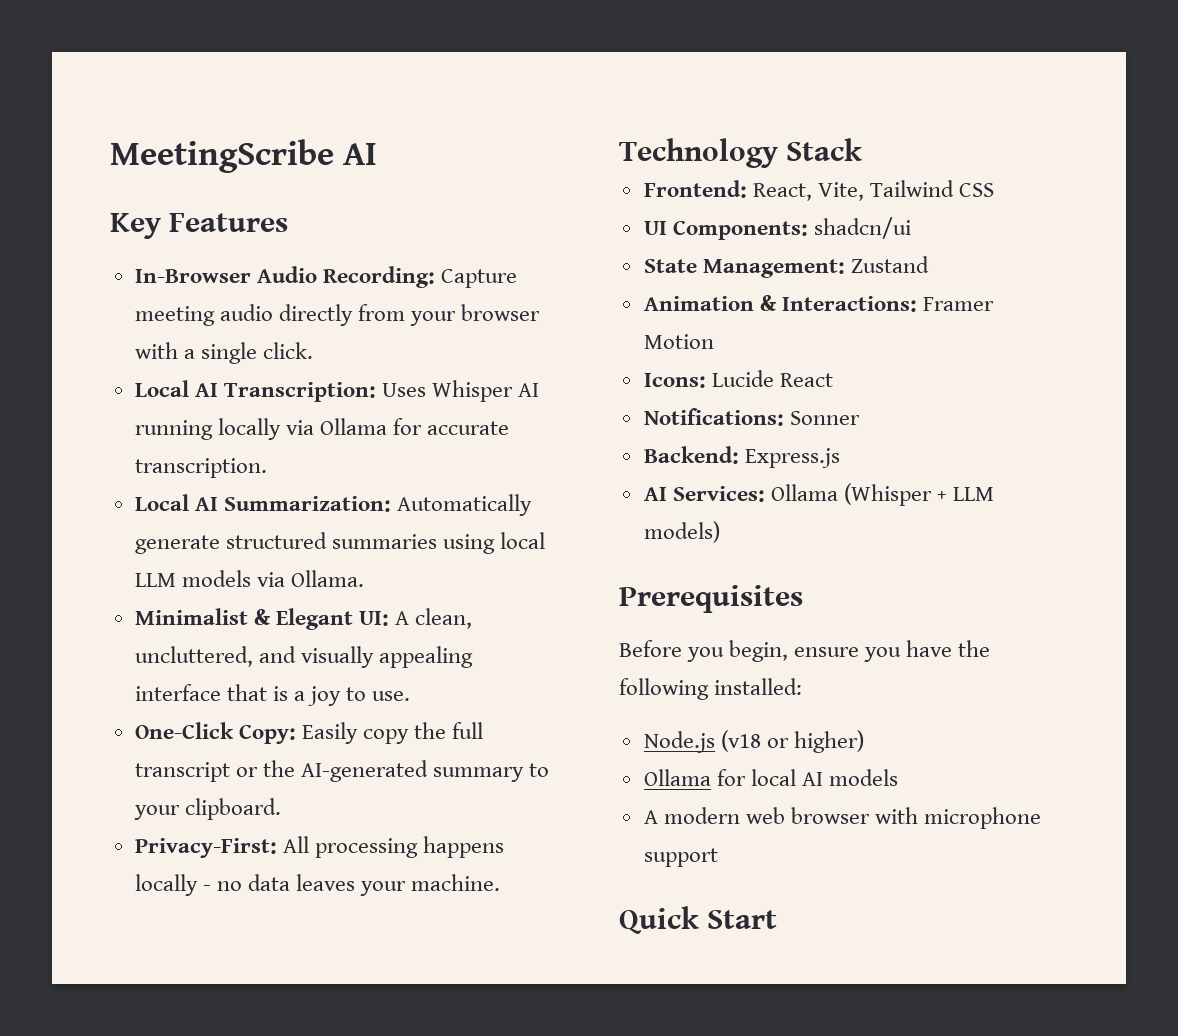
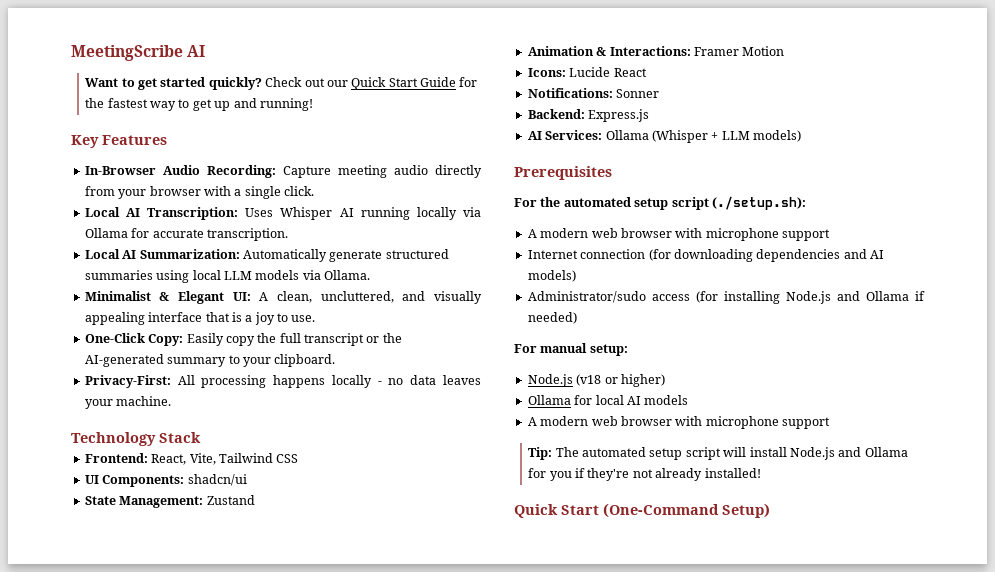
(378, 154) none -> [85,77,478,90] [85,98,313,111] // Want to get started quickly? Check out our Quick Start Guide for the fastest way to get up and running!
[619,640,991,662] [619,678,803,700] Before you begin, ensure you have the following installed: -> [514,196,806,210] [527,228,830,241] [527,249,884,262] [527,270,576,282] [527,291,925,304] [527,312,577,324] [514,343,628,356] For the automated setup script (./setup.sh): // A modern web browser with microphone support // Internet connection (for downloading dependencies and AI models) // Administrator/sudo access (for installing Node.js and Ollama if needed) // For manual setup:
[619,906,778,934] // Quick Start -> [528,447,908,460] [528,468,761,481] [514,503,770,518] // Tip: The automated setup script will install Node.js and Ollama for you if they're not already installed! // Quick Start (One-Command Setup)

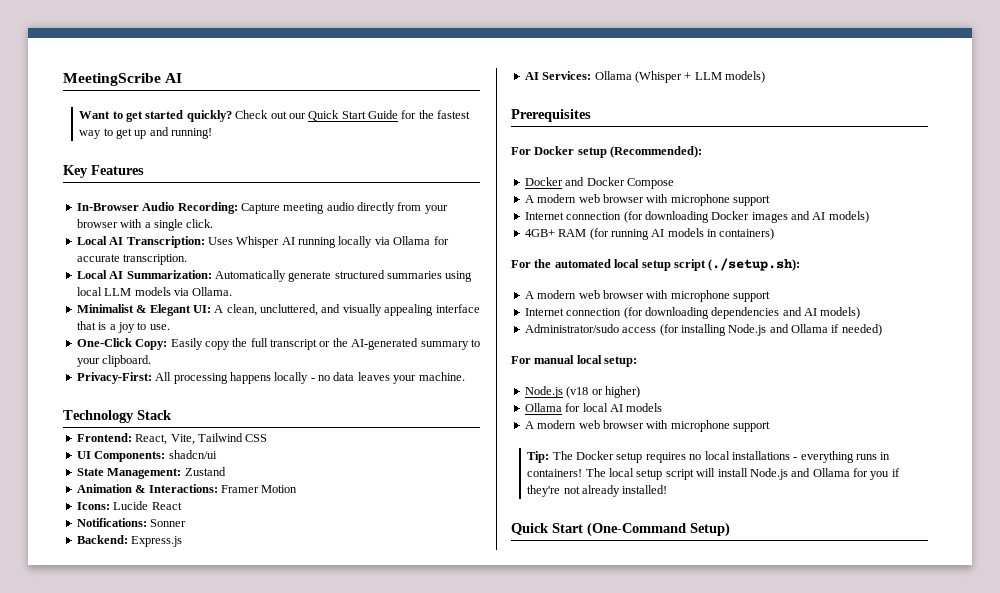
(612, 173) none -> [511,146,703,158] [524,177,674,189] [524,194,770,206] [524,211,869,223] [524,228,775,240] // For Docker setup (Recommended): // Docker and Docker Compose // A modern web browser with microphone support // Internet connection (for downloading Docker images and AI models) // 4GB+ RAM (for running AI models in containers)
(631, 202) none -> [614,259,640,268] local
(588, 348) none -> [576,355,602,364] local
[582,447,647,457] automated -> [576,451,891,463] [527,468,635,477] Docker setup requires no local installations - everything runs in containers! The local

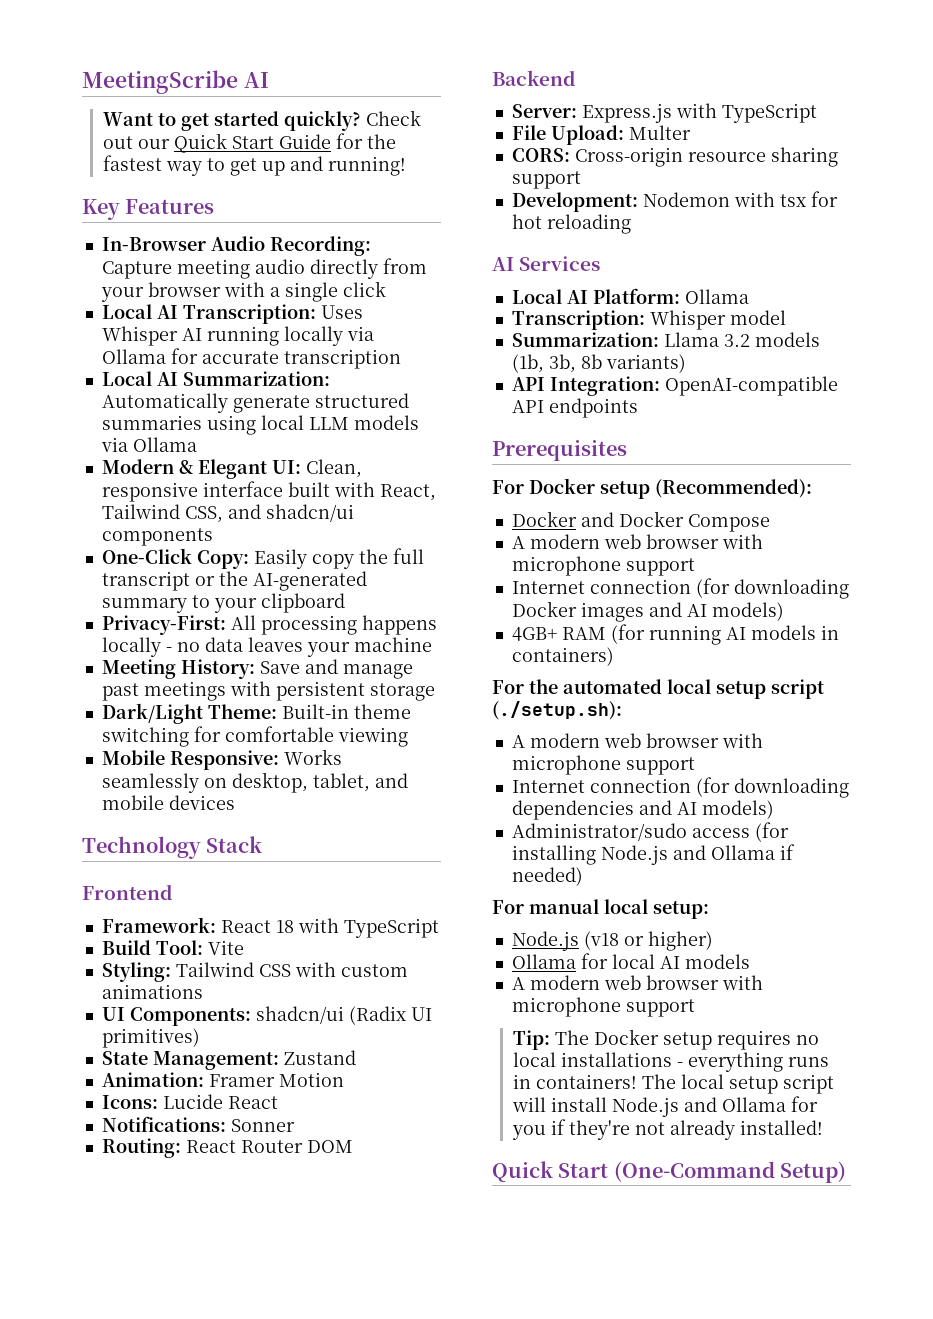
[186,219,214,228] click. -> [342,281,386,297] click
[123,254,188,265] transcription. -> [283,349,401,369] transcription
[192,287,233,296] [76,304,134,313] Ollama. // Minimalist -> [132,437,197,452] [101,459,174,474] Ollama // Modern
[214,304,480,316] [76,321,170,333] A clean, uncluttered, and visually appealing interface that is a joy to use. -> [305,459,362,478] [101,481,436,502] [101,504,354,523] [101,528,213,546] Clean, responsive interface built with React, Tailwind CSS, and shadcn/ui components
[102,355,152,367] clipboard. -> [260,593,345,613] clipboard
[418,372,465,381] [63,410,172,423] [76,433,195,445] machine. // Technology Stack // Frontend: React, Vite, -> [353,637,432,652] [101,659,413,679] [101,681,435,701] [101,703,411,724] [101,726,408,747] [101,749,342,770] [101,772,408,793] [101,795,235,810] [82,836,263,859] [82,884,173,900] [101,917,439,938] [101,940,244,955] [101,962,171,982] machine // Meeting History: Save and manage past meetings with persistent storage // Dark/Light Theme: Built-in theme switching for comfortable viewing // Mobile Responsive: Works seamlessly on desktop, tablet, and mobile devices // Technology Stack // Frontend // Framework: React 18 with TypeScript // Build Tool: Vite // Styling:
(268, 438) none -> [294,962,408,977] [101,984,203,999] with custom animations
(217, 454) none -> [348,1006,432,1025] [101,1028,200,1048] (Radix UI primitives)
[76,484,218,493] Animation & Interactions: -> [101,1072,204,1087] Animation:
[76,535,183,547] [524,71,765,83] Backend: Express.js // AI Services: Ollama (Whisper + LLM models) -> [101,1138,353,1158] [492,70,576,86] [511,103,817,123] [511,125,691,145] [511,147,838,167] [511,171,581,189] [511,191,838,212] [511,214,631,234] [492,256,601,271] [511,288,749,304] [511,310,786,330] [511,332,820,347] [511,354,686,373] [511,376,838,396] [511,398,638,418] Routing: React Router DOM // Backend // Server: Express.js with TypeScript // File Upload: Multer // CORS: Cross-origin resource sharing support // Development: Nodemon with tsx for hot reloading // AI Services // Local AI Platform: Ollama // Transcription: Whisper model // Summarization: Llama 3.2 models (1b, 3b, 8b variants) // API Integration: OpenAI-compatible API endpoints

